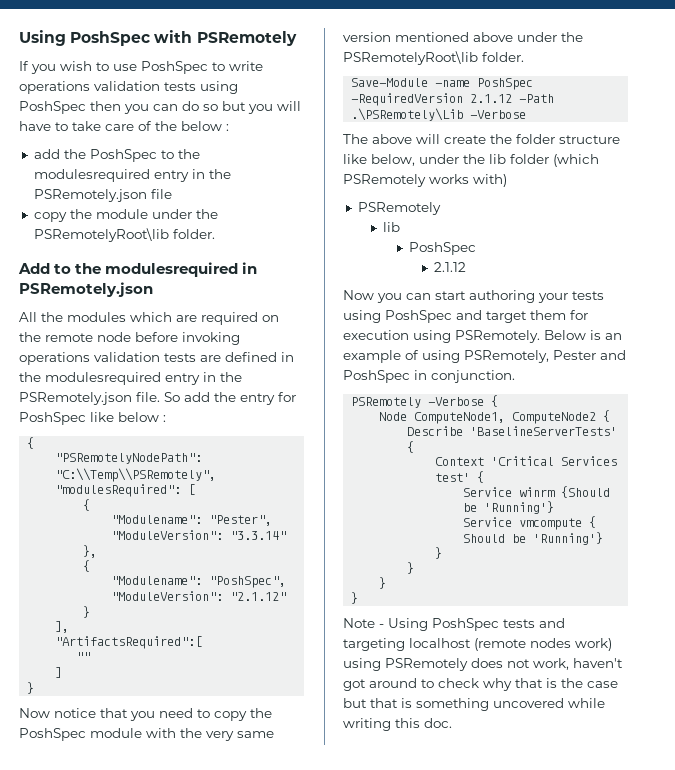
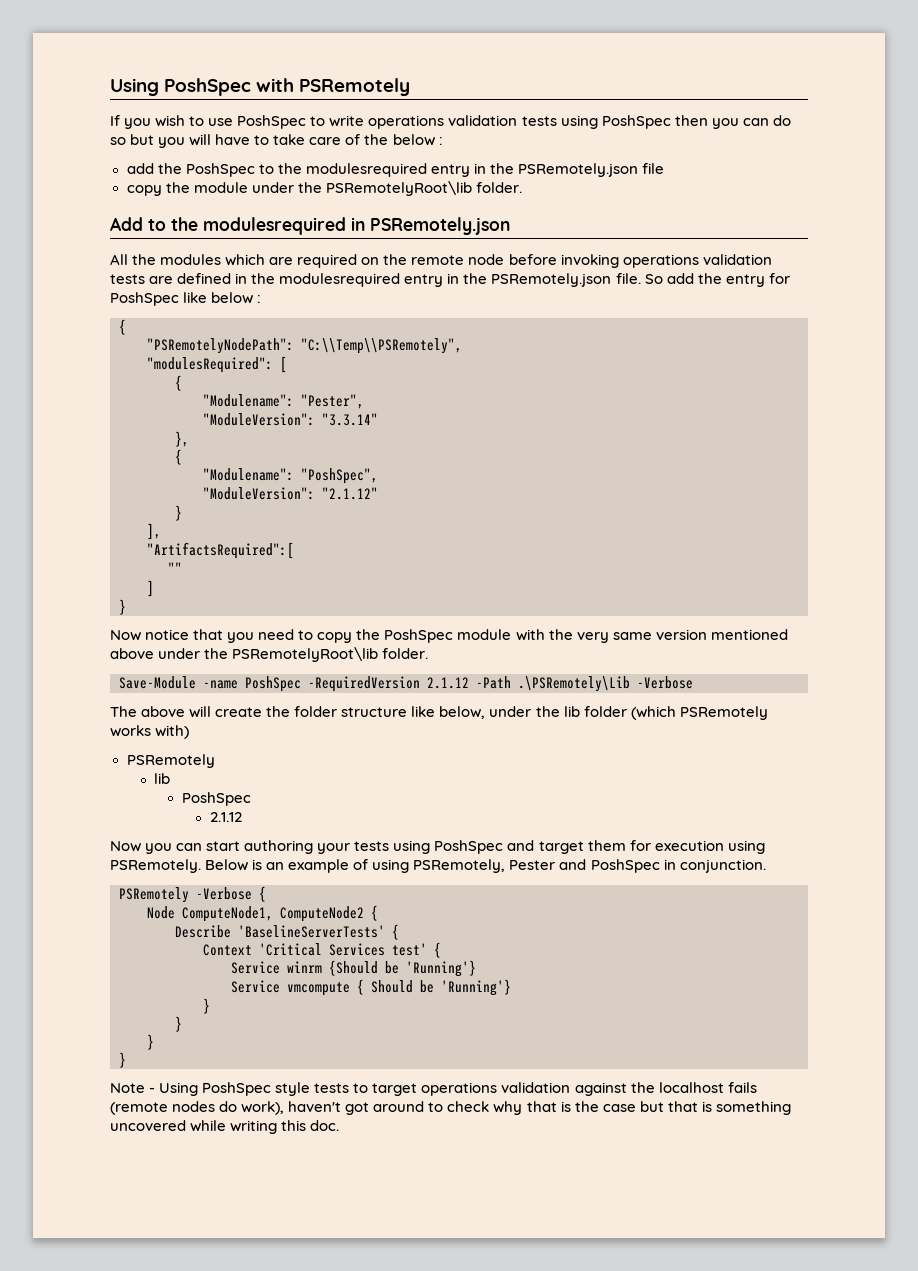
[503,618,565,628] [343,638,612,651] [343,658,569,671] tests and targeting localhost (remote nodes work) using PSRemotely does not work, -> [275,1082,757,1096] [110,1101,285,1115] style tests to target operations validation against the localhost fails (remote nodes do work),

